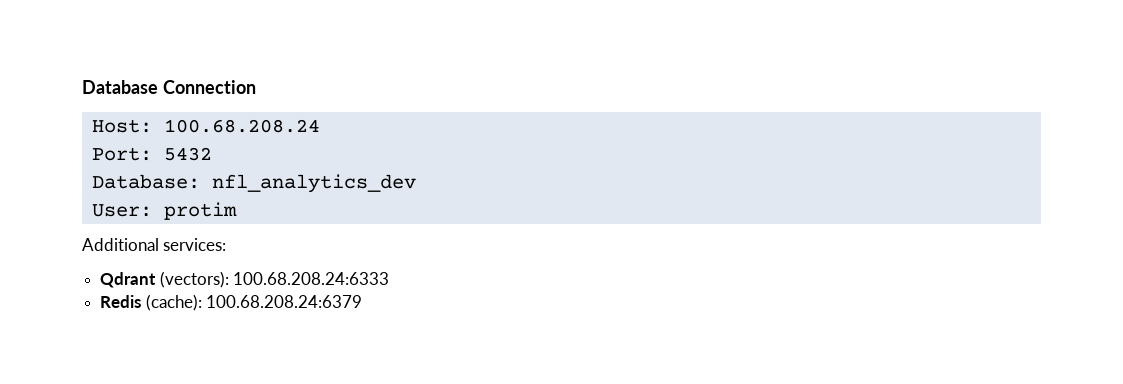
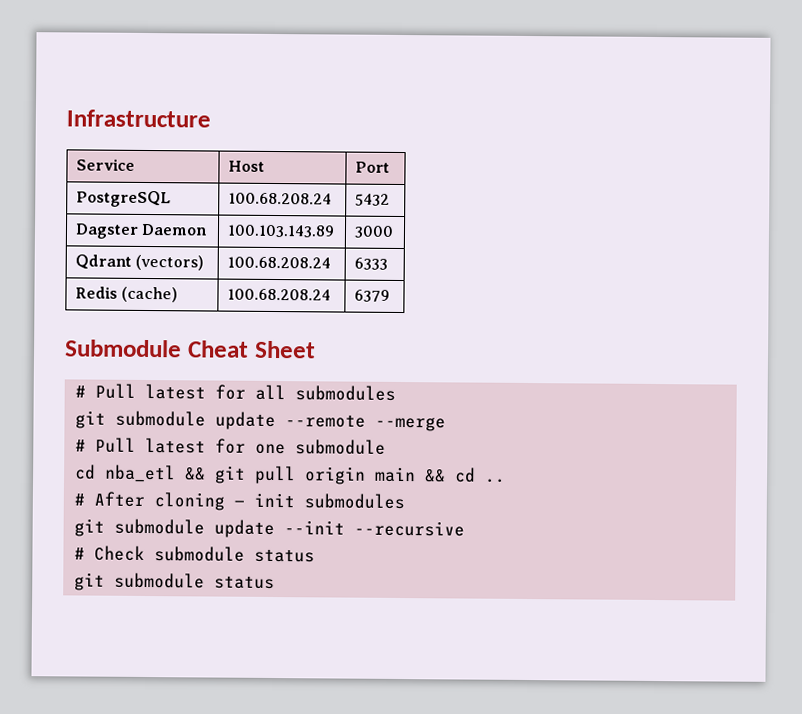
[82,80,256,94] [91,119,320,133] [91,147,212,161] [91,174,416,193] [91,202,237,220] [82,238,227,251] [100,271,390,288] [100,294,363,311] Database Connection // Host: 100.68.208.24 // Port: 5432 // Database: nfl_analytics_dev // User: protim // Additional services: // Qdrant (vectors): 100.68.208.24:6333 // Redis (cache): 100.68.208.24:6379 -> [66,109,211,128] [76,158,136,171] [228,160,266,172] [355,161,391,173] [76,190,172,208] [228,192,333,205] [355,193,391,206] [75,223,209,239] [227,224,336,238] [354,225,395,238] [75,254,205,271] [227,256,332,269] [354,257,389,270] [75,286,179,303] [227,288,332,301] [354,289,391,302] [64,339,316,359] [74,383,396,401] [74,410,446,432] [74,437,386,455] [74,464,506,485] [73,491,405,511] [73,518,465,539] [73,545,315,563] [73,572,275,591] Infrastructure // Service | Host | Port // PostgreSQL | 100.68.208.24 | 5432 // Dagster Daemon | 100.103.143.89 | 3000 // Qdrant (vectors) | 100.68.208.24 | 6333 // Redis (cache) | 100.68.208.24 | 6379 // Submodule Cheat Sheet // # Pull latest for all submodules // git submodule update --remote --merge // # Pull latest for one submodule // cd nba_etl && git pull origin main && cd .. // # After cloning — init submodules // git submodule update --init --recursive // # Check submodule status // git submodule status

